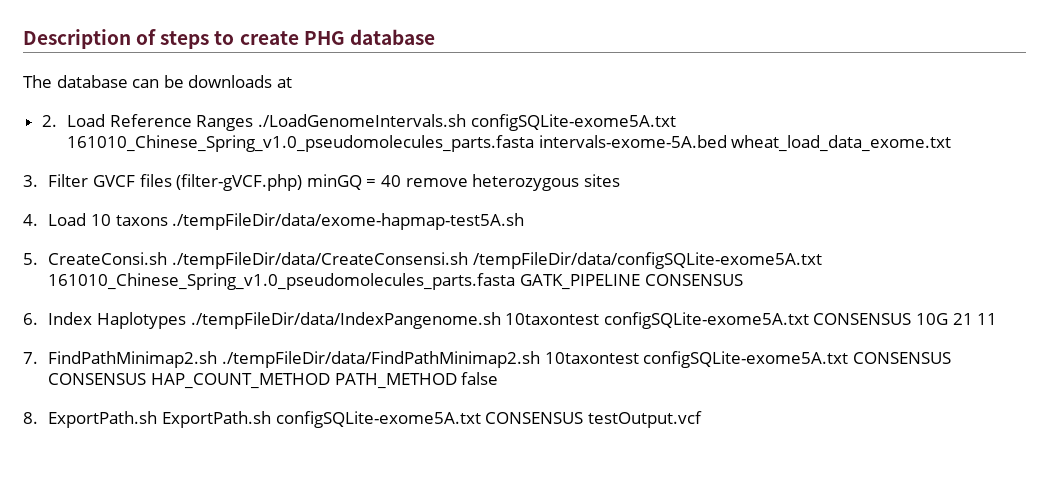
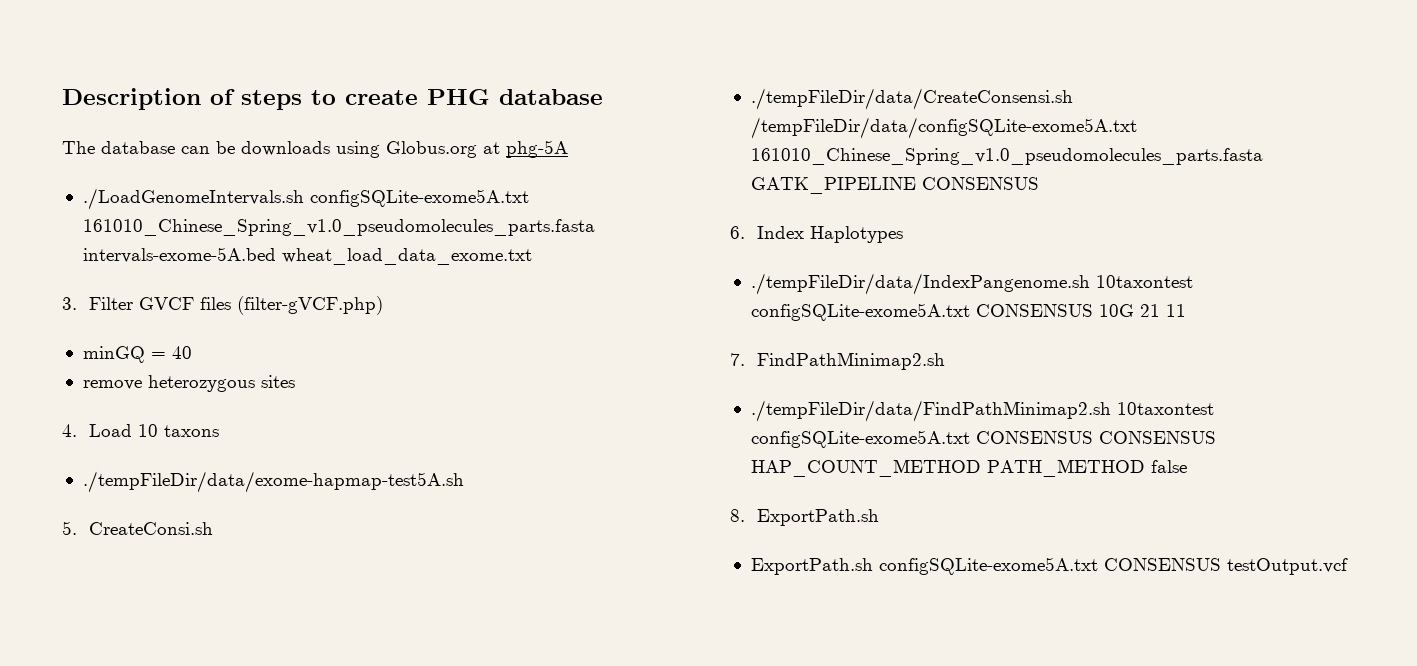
(273, 81) none -> [336,141,477,158] using Globus.org
[41,114,254,131] // 2. Load Reference Ranges -> [506,140,568,158] phg-5A //
(303, 182) none -> (384, 305) //
(402, 181) none -> (192, 352) //
(168, 220) none -> (220, 431) //
(168, 258) none -> (214, 528) //
(187, 320) none -> (904, 234) //
(218, 359) none -> (946, 361) //
(158, 419) none -> (880, 517) //

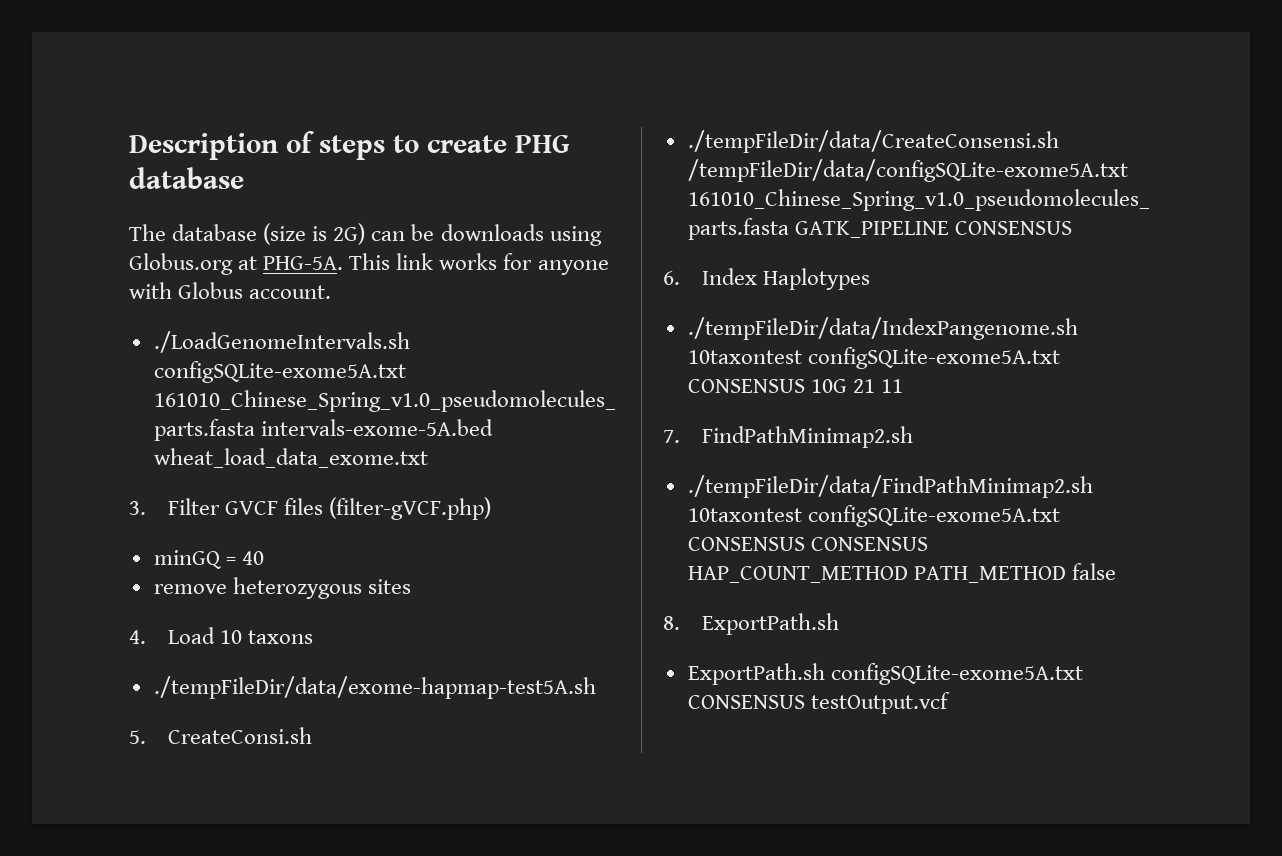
(175, 147) none -> [263,223,366,245] (size is 2G)
[506,140,568,158] phg-5A -> [263,253,609,275] [129,282,332,299] PHG-5A. This link works for anyone with Globus account.

